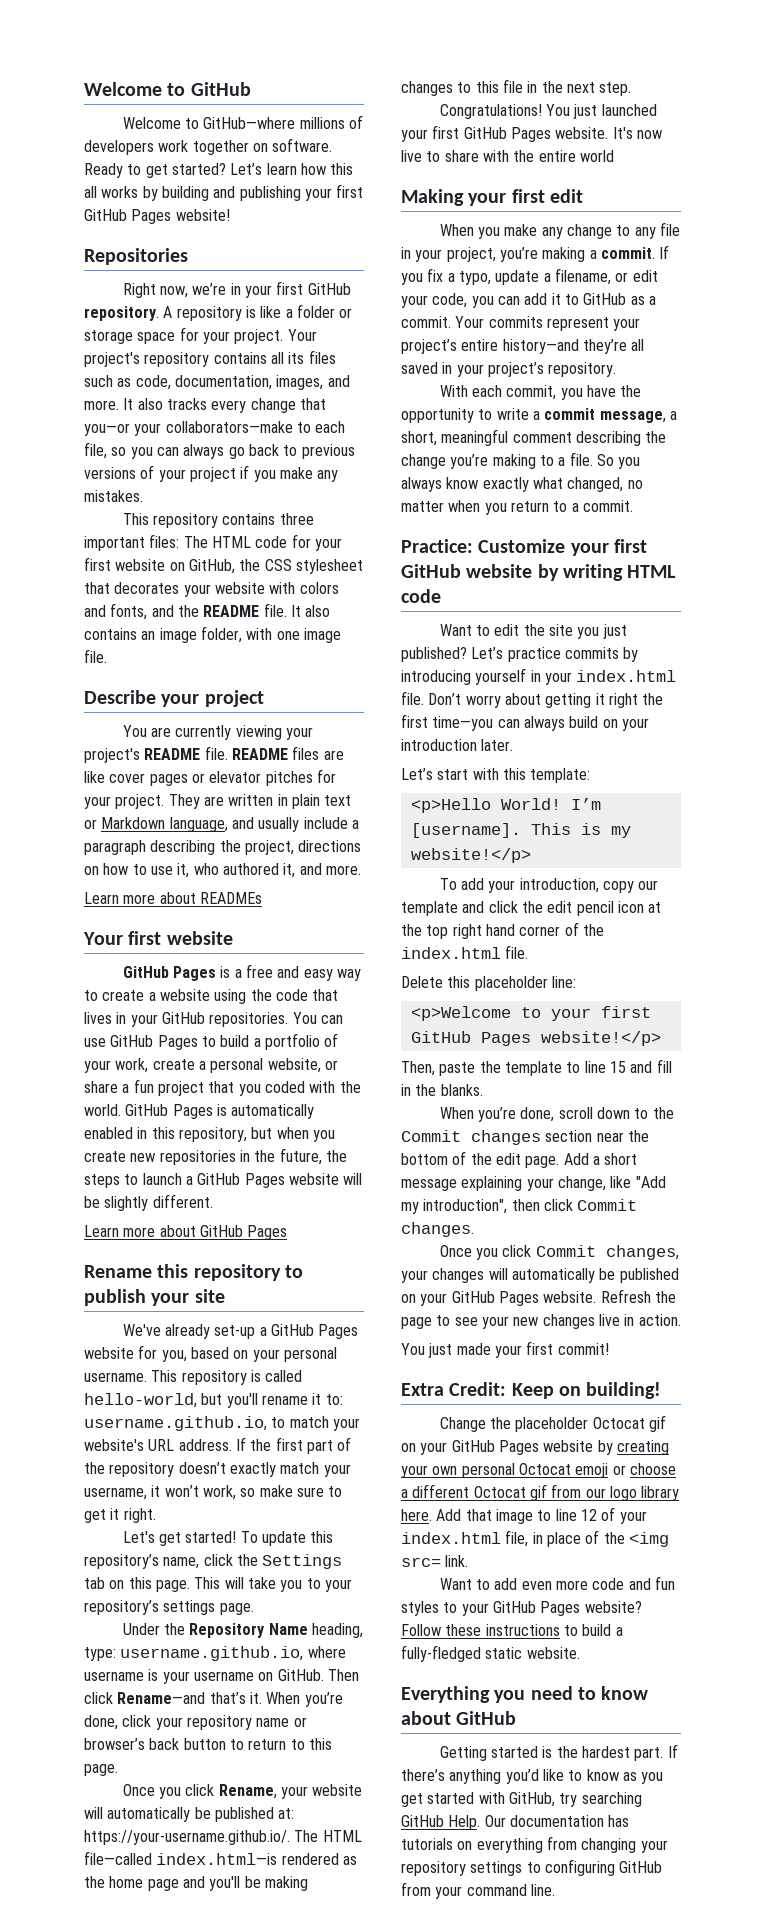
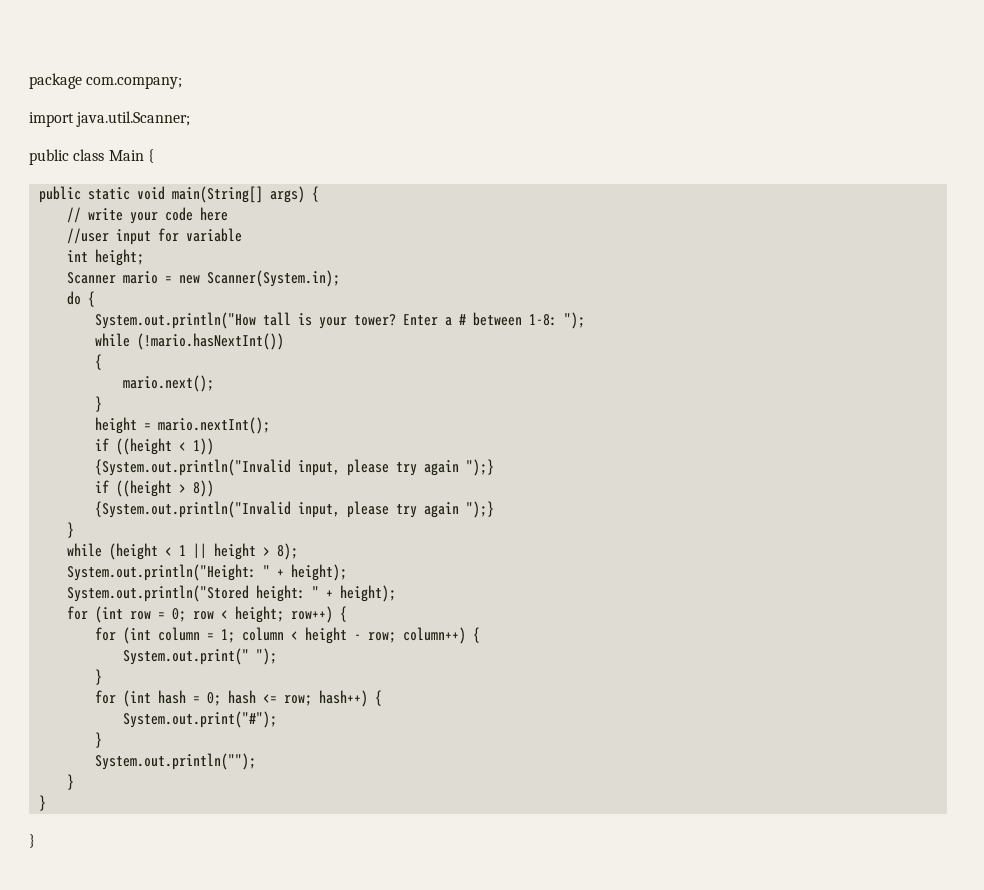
[84,82,251,96] [122,115,363,129] [84,138,333,155] [84,163,354,178] [84,184,364,201] [84,209,230,224] [84,248,188,265] [122,281,351,298] [84,304,353,321] [84,327,317,344] [84,350,336,367] [84,375,350,390] [84,398,326,413] [84,421,346,436] [84,442,355,459] [84,465,339,482] [84,490,143,502] [122,513,314,528] [84,534,342,551] [84,557,363,574] [84,582,339,597] [84,603,331,620] [84,626,341,643] [84,649,107,663] [84,690,264,707] [122,725,313,740] [84,746,344,763] [84,769,336,786] [84,794,352,809] [84,817,359,832] [84,840,362,855] [84,863,361,878] [84,892,262,904] [83,931,233,945] [122,964,361,981] [84,989,339,1004] [84,1012,343,1027] [84,1033,339,1050] [84,1058,338,1073] [84,1079,361,1096] [84,1104,315,1119] [84,1127,335,1142] [84,1148,347,1165] [84,1173,363,1188] [84,1194,213,1211] [84,1225,288,1240] [84,1264,303,1281] [84,1289,225,1306] [122,1324,359,1339] [84,1345,337,1362] [84,1370,303,1385] [84,1393,343,1408] [84,1416,360,1431] [84,1437,352,1454] [84,1462,351,1477] [84,1485,343,1500] [84,1508,156,1523] [122,1531,334,1546] [84,1554,343,1569] [84,1577,352,1592] [84,1600,254,1615] [122,1623,363,1638] [84,1646,346,1661] [84,1669,359,1684] [84,1692,343,1707] [84,1715,307,1730] [84,1738,332,1750] [84,1764,118,1776] [122,1784,363,1799] [84,1807,295,1822] [84,1830,362,1845] [84,1851,357,1865] [84,1876,308,1891] [401,79,632,96] [439,104,657,119] [401,125,662,142] [401,150,614,162] [401,189,583,206] [439,222,680,239] [401,245,670,262] [401,268,658,285] [401,293,656,308] [401,316,641,331] [401,339,645,354] [401,362,617,377] [439,385,642,400] [401,408,677,423] [401,429,667,446] [401,452,641,469] [401,477,643,492] [401,500,633,515] [401,539,647,556] [401,564,677,581] [401,589,441,603] [439,624,627,639] [401,647,639,662] [401,668,677,685] [401,691,664,708] [401,714,649,731] [401,739,514,751] [401,768,591,783] [410,798,601,813] [410,823,631,838] [410,848,531,863] [439,878,659,893] [401,901,662,916] [401,922,604,939] [401,945,529,959] [401,976,576,991] [410,1006,651,1021] [410,1031,661,1046] [401,1059,672,1076] [401,1084,483,1096] [439,1107,674,1122] [401,1130,649,1145] [401,1151,638,1168] [401,1176,666,1191] [401,1199,638,1214] [401,1222,474,1237] [439,1245,679,1260] [401,1268,679,1283] [401,1289,676,1306] [401,1314,681,1329] [401,1341,609,1358] [401,1382,662,1399] [439,1415,666,1432] [401,1440,669,1455] [401,1463,676,1478] [401,1484,680,1501] [401,1507,647,1524] [401,1530,669,1547] [401,1555,469,1567] [439,1576,675,1590] [401,1601,642,1616] [401,1624,623,1636] [401,1645,580,1662] [401,1686,649,1703] [401,1711,517,1725] [439,1744,678,1761] [401,1769,664,1784] [401,1792,642,1807] [401,1815,630,1830] [401,1836,668,1853] [401,1859,663,1876] [401,1882,555,1899] Welcome to GitHub // Welcome to GitHub—where millions of developers work together on software. Ready to get started? Let’s learn how this all works by building and publishing your first GitHub Pages website! // Repositories // Right now, we’re in your first GitHub repository. A repository is like a folder or storage space for your project. Your project's repository contains all its files such as code, documentation, images, and more. It also tracks every change that you—or your collaborators—make to each file, so you can always go back to previous versions of your project if you make any mistakes. // This repository contains three important files: The HTML code for your first website on GitHub, the CSS stylesheet that decorates your website with colors and fonts, and the README file. It also contains an image folder, with one image file. // Describe your project // You are currently viewing your project's README file. README files are like cover pages or elevator pitches for your project. They are written in plain text or Markdown language, and usually include a paragraph describing the project, directions on how to use it, who authored it, and more. // Learn more about READMEs // Your first website // GitHub Pages is a free and easy way to create a website using the code that lives in your GitHub repositories. You can use GitHub Pages to build a portfolio of your work, create a personal website, or share a fun project that you coded with the world. GitHub Pages is automatically enabled in this repository, but when you create new repositories in the future, the steps to launch a GitHub Pages website will be slightly different. // Learn more about GitHub Pages // Rename this repository to publish your site // We've already set-up a GitHub Pages website for you, based on your personal username. This repository is called hello-world, but you'll rename it to: username.github.io, to match your website's URL address. If the first part of the repository doesn’t exactly match your username, it won’t work, so make sure to get it right. // Let's get started! To update this repository’s name, click the Settings tab on this page. This will take you to your repository’s settings page. // Under the Repository Name heading, type: username.github.io, where username is your username on GitHub. Then click Rename—and that’s it. When you’re done, click your repository name or browser’s back button to return to this page. // Once you click Rename, your website will automatically be published at: https://your-username.github.io/. The HTML file—called index.html—is rendered as the home page and you'll be making changes to this file in the next step. // Congratulations! You just launched your first GitHub Pages website. It's now live to share with the entire world // Making your first edit // When you make any change to any file in your project, you’re making a commit. If you fix a typo, update a filename, or edit your code, you can add it to GitHub as a commit. Your commits represent your project’s entire history—and they’re all saved in your project’s repository. // With each commit, you have the opportunity to write a commit message, a short, meaningful comment describing the change you’re making to a file. So you always know exactly what changed, no matter when you return to a commit. // Practice: Customize your first GitHub website by writing HTML code // Want to edit the site you just published? Let’s practice commits by introducing yourself in your index.html file. Don’t worry about getting it right the first time—you can always build on your introduction later. // Let’s start with this template: // <p>Hello World! I’m [username]. This is my website!</p> // To add your introduction, copy our template and click the edit pencil icon at the top right hand corner of the index.html file. // Delete this placeholder line: // <p>Welcome to your first GitHub Pages website!</p> // Then, paste the template to line 15 and fill in the blanks. // When you’re done, scroll down to the Commit changes section near the bottom of the edit page. Add a short message explaining your change, like "Add my introduction", then click Commit changes. // Once you click Commit changes, your changes will automatically be published on your GitHub Pages website. Refresh the page to see your new changes live in action. // You just made your first commit! // Extra Credit: Keep on building! // Change the placeholder Octocat gif on your GitHub Pages website by creating your own personal Octocat emoji or choose a different Octocat gif from our logo library here. Add that image to line 12 of your index.html file, in place of the <img src= link. // Want to add even more code and fun styles to your GitHub Pages website? Follow these instructions to build a fully-fledged static website. // Everything you need to know about GitHub // Getting started is the hardest part. If there’s anything you’d like to know as you get started with GitHub, try searching GitHub Help. Our documentation has tutorials on everything from changing your repository settings to configuring GitHub from your command line. -> [29,73,183,89] [29,111,191,127] [29,149,154,165] [38,186,319,203] [66,207,228,224] [66,228,242,245] [66,249,144,266] [66,270,340,287] [66,291,95,307] [94,312,585,329] [94,333,284,350] [94,354,102,370] [122,375,214,392] [94,396,102,412] [94,417,270,434] [94,438,214,455] [94,459,494,476] [94,480,214,497] [94,501,494,518] [66,522,74,538] [66,543,298,560] [66,564,347,581] [66,585,396,602] [66,606,347,623] [94,627,480,644] [122,648,277,665] [94,669,102,685] [94,690,382,707] [122,711,277,728] [94,732,102,748] [94,753,256,770] [66,774,74,790] [38,795,46,811] [29,834,35,848] package com.company; // import java.util.Scanner; // public class Main { // public static void main(String[] args) { // // write your code here // //user input for variable // int height; // Scanner mario = new Scanner(System.in); // do { // System.out.println("How tall is your tower? Enter a # between 1-8: "); // while (!mario.hasNextInt()) // { // mario.next(); // } // height = mario.nextInt(); // if ((height < 1)) // {System.out.println("Invalid input, please try again ");} // if ((height > 8)) // {System.out.println("Invalid input, please try again ");} // } // while (height < 1 || height > 8); // System.out.println("Height: " + height); // System.out.println("Stored height: " + height); // for (int row = 0; row < height; row++) { // for (int column = 1; column < height - row; column++) { // System.out.print(" "); // } // for (int hash = 0; hash <= row; hash++) { // System.out.print("#"); // } // System.out.println(""); // } // } // }

